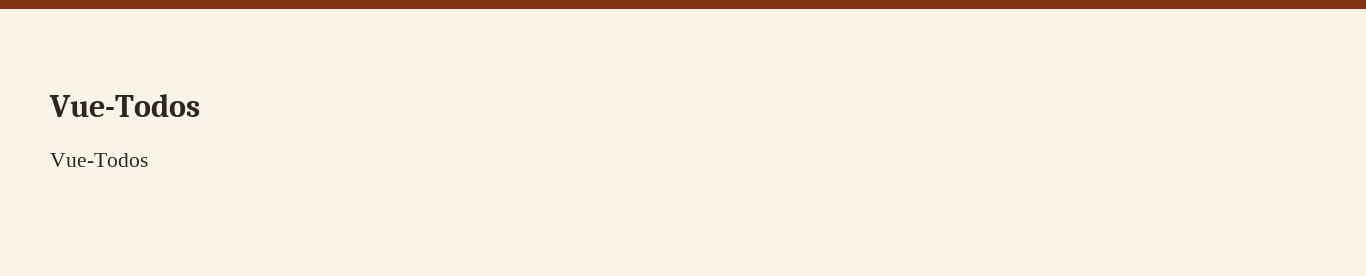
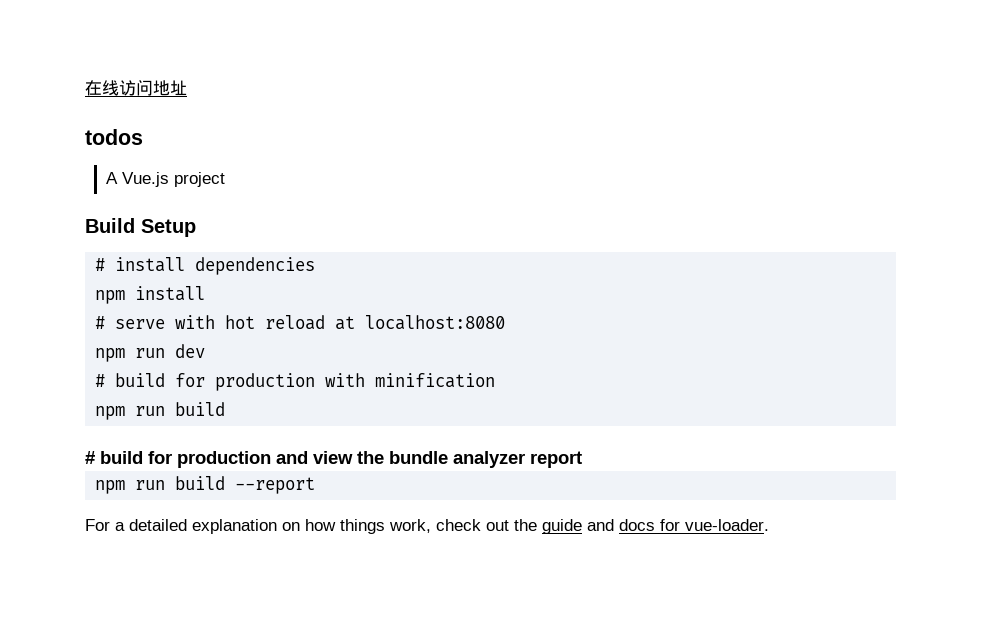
[49,94,200,117] [50,153,148,167] Vue-Todos // Vue-Todos -> [85,80,187,96] [85,129,143,145] [106,172,226,187] [85,218,196,237] [95,257,316,275] [95,286,206,304] [95,315,506,330] [95,344,206,362] [95,373,496,391] [95,402,226,420] [85,451,582,468] [95,476,316,494] [85,519,769,534] 在线访问地址 // todos // A Vue.js project // Build Setup // # install dependencies // npm install // # serve with hot reload at localhost:8080 // npm run dev // # build for production with minification // npm run build // # build for production and view the bundle analyzer report // npm run build --report // For a detailed explanation on how things work, check out the guide and docs for vue-loader.

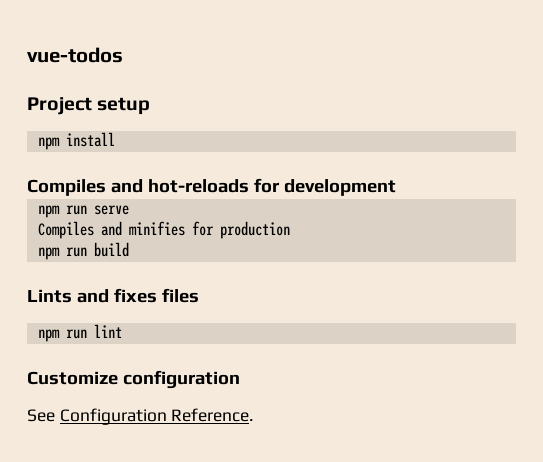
[85,80,187,96] [85,129,143,145] [106,172,226,187] [85,218,196,237] [95,257,316,275] [95,286,206,304] [95,315,506,330] [95,344,206,362] [95,373,496,391] 在线访问地址 // todos // A Vue.js project // Build Setup // # install dependencies // npm install // # serve with hot reload at localhost:8080 // npm run dev // # build for production with minification -> [27,47,123,63] [27,97,151,115] [37,132,115,150] [27,178,396,196] [37,205,129,218] [37,221,290,239] vue-todos // Project setup // npm install // Compiles and hot-reloads for development // npm run serve // Compiles and minifies for production
[85,451,582,468] [95,476,316,494] [85,519,769,534] # build for production and view the bundle analyzer report // npm run build --report // For a detailed explanation on how things work, check out the guide and docs for vue-loader. -> [27,288,199,303] [37,324,122,342] [27,370,240,389] [27,408,254,425] Lints and fixes files // npm run lint // Customize configuration // See Configuration Reference.

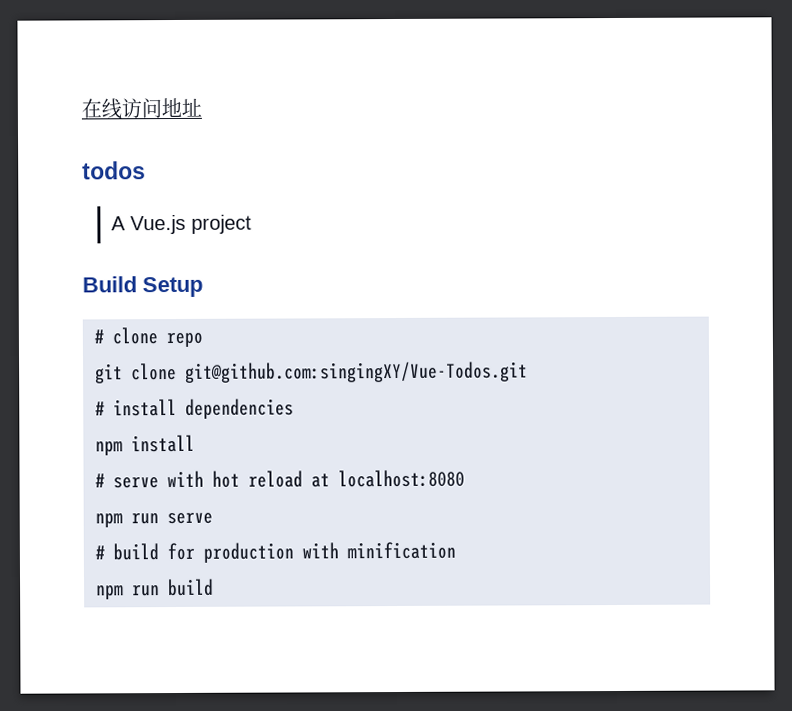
[27,47,123,63] [27,97,151,115] [37,132,115,150] [27,178,396,196] vue-todos // Project setup // npm install // Compiles and hot-reloads for development -> [81,97,202,120] [82,161,146,180] [110,214,252,235] [82,276,203,298] [94,327,203,348] [95,361,528,384] [95,398,294,419] [95,434,195,456] [95,469,465,489] 在线访问地址 // todos // A Vue.js project // Build Setup // # clone repo // git clone git@github.com:singingXY/Vue-Todos.git // # install dependencies // npm install // # serve with hot reload at localhost:8080
[37,221,185,239] Compiles and minifies -> [95,543,159,561] # build
(290, 230) none -> [302,541,456,560] with minification
[27,288,199,303] [37,324,122,342] [27,370,240,389] [27,408,254,425] // Lints and fixes files // npm run lint // Customize configuration // See Configuration Reference. -> (214, 587) none

